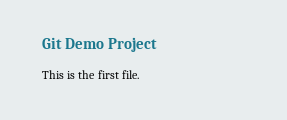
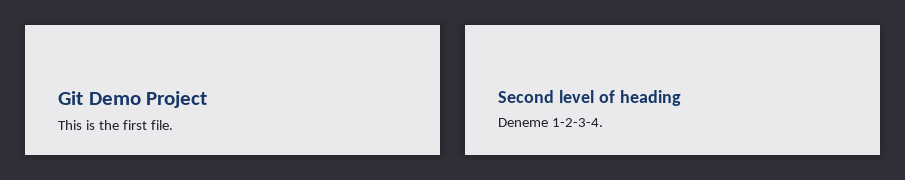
(139, 74) none -> [498,90,681,106] [498,118,603,127] // Second level of heading // Deneme 1-2-3-4.

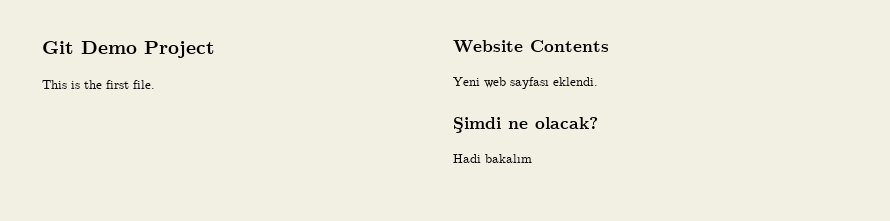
[498,90,681,106] [498,118,603,127] Second level of heading // Deneme 1-2-3-4. -> [453,40,609,53] [453,77,598,89] [453,117,598,133] [453,154,532,163] Website Contents // Yeni web sayfası eklendi. // Şimdi ne olacak? // Hadi bakalım

